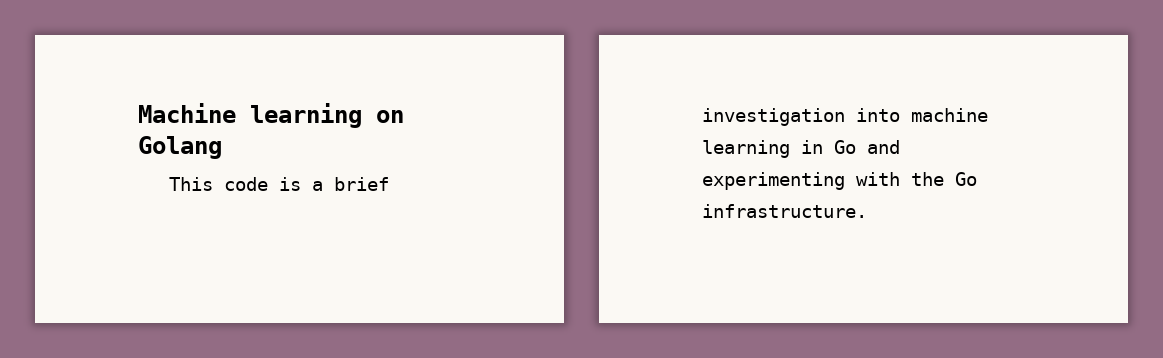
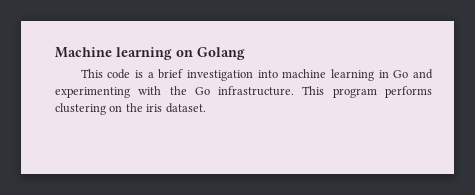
(867, 211) none -> [302,86,432,98] [55,103,206,115] This program performs clustering on the iris dataset.

